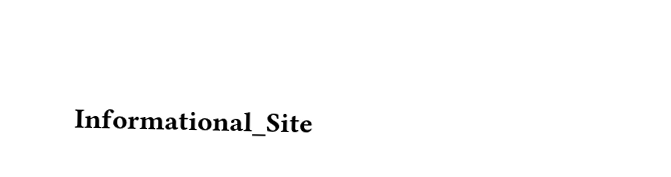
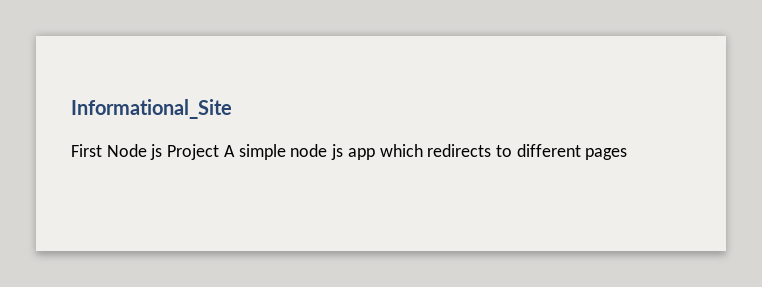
(314, 123) none -> [71,144,628,160] // First Node js Project A simple node js app which redirects to different pages

